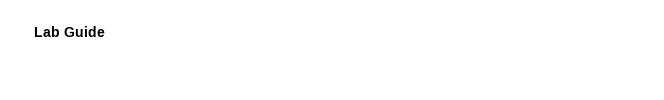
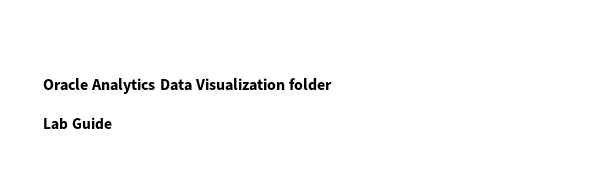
(34, 31) none -> [43,78,333,94] Oracle Analytics Data Visualization folder //

